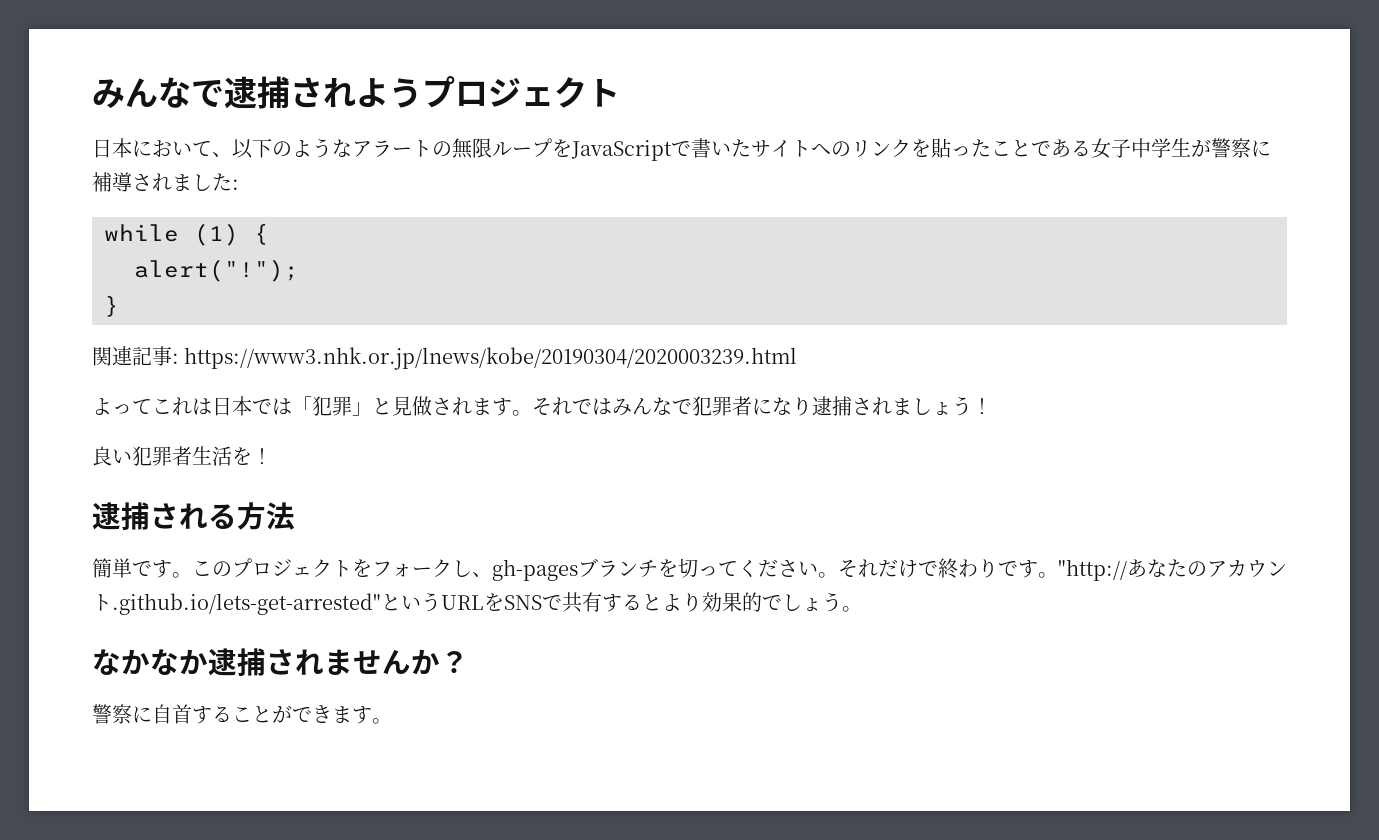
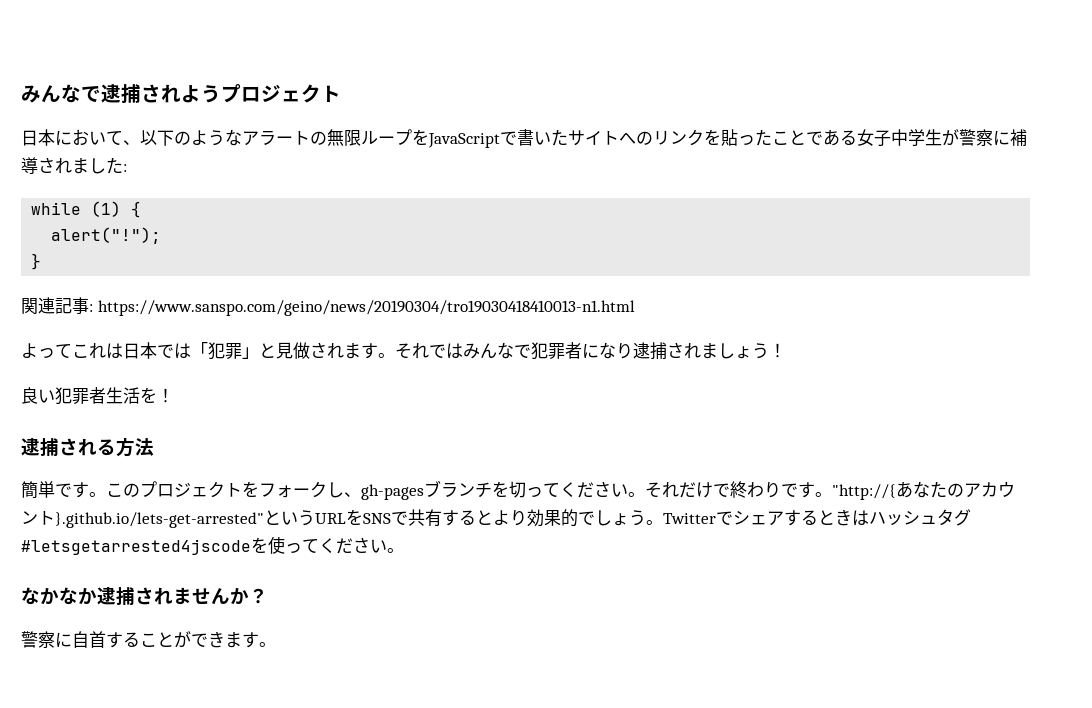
[184,347,798,370] https://www3.nhk.or.jp/lnews/kobe/20190304/2020003239.html -> [97,300,635,316] https://www.sanspo.com/geino/news/20190304/tro19030418410013-n1.html
[1058,559,1127,581] "http:// -> [832,484,896,500] "http://{
[112,593,381,615] .github.io/lets-get-arrested" -> [55,512,264,528] }.github.io/lets-get-arrested"
(862, 609) none -> [663,509,971,526] [21,536,404,555] Twitterでシェアするときはハッシュタグ#letsgetarrested4jscodeを使ってください。

